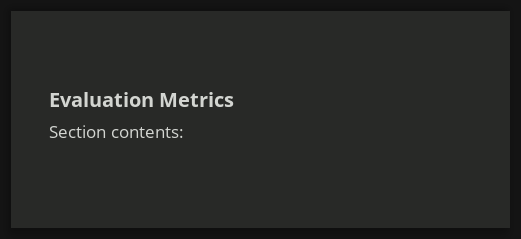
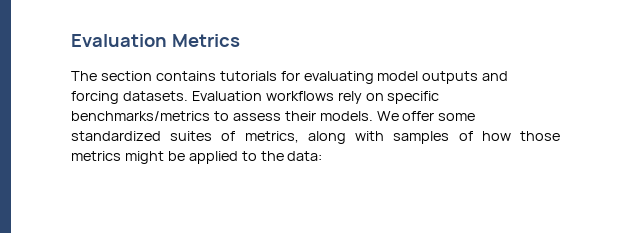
[49,125,184,138] Section contents: -> [71,71,509,84] [71,91,440,104] [71,111,476,121] [71,131,560,144] [71,151,323,164] The section contains tutorials for evaluating model outputs and forcing datasets. Evaluation workflows rely on specific benchmarks/metrics to assess their models. We offer some standardized suites of metrics, along with samples of how those metrics might be applied to the data:

